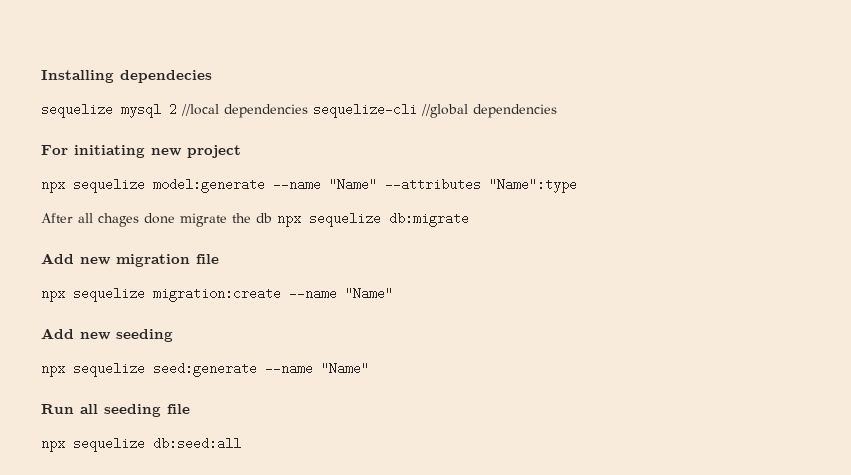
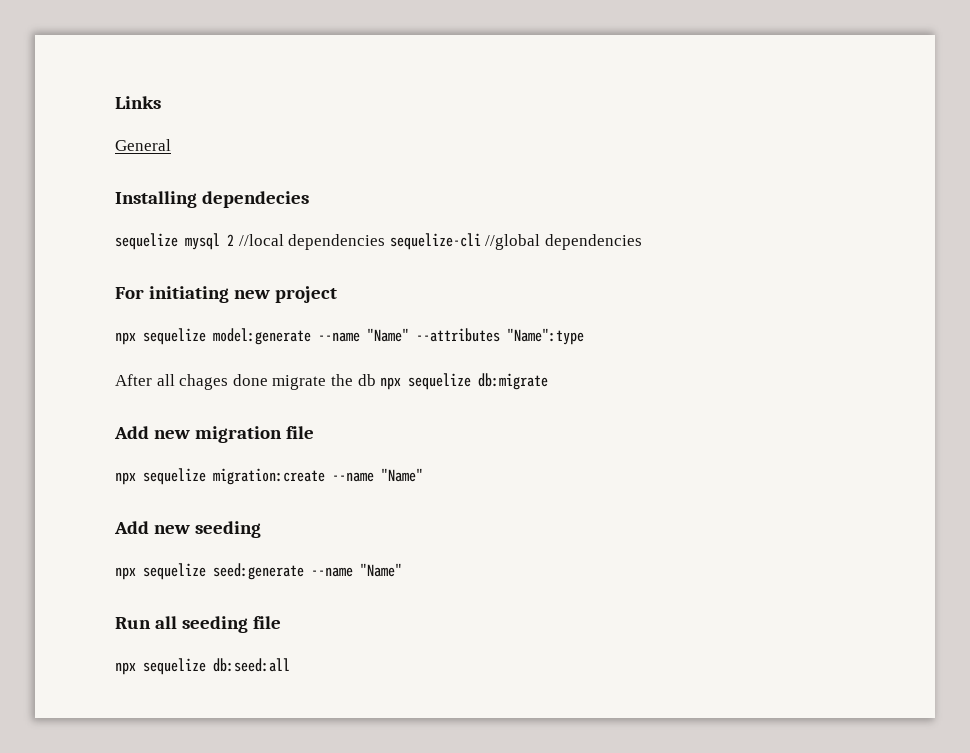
(41, 76) none -> [115,96,161,109] [115,139,171,151] Links // General //

